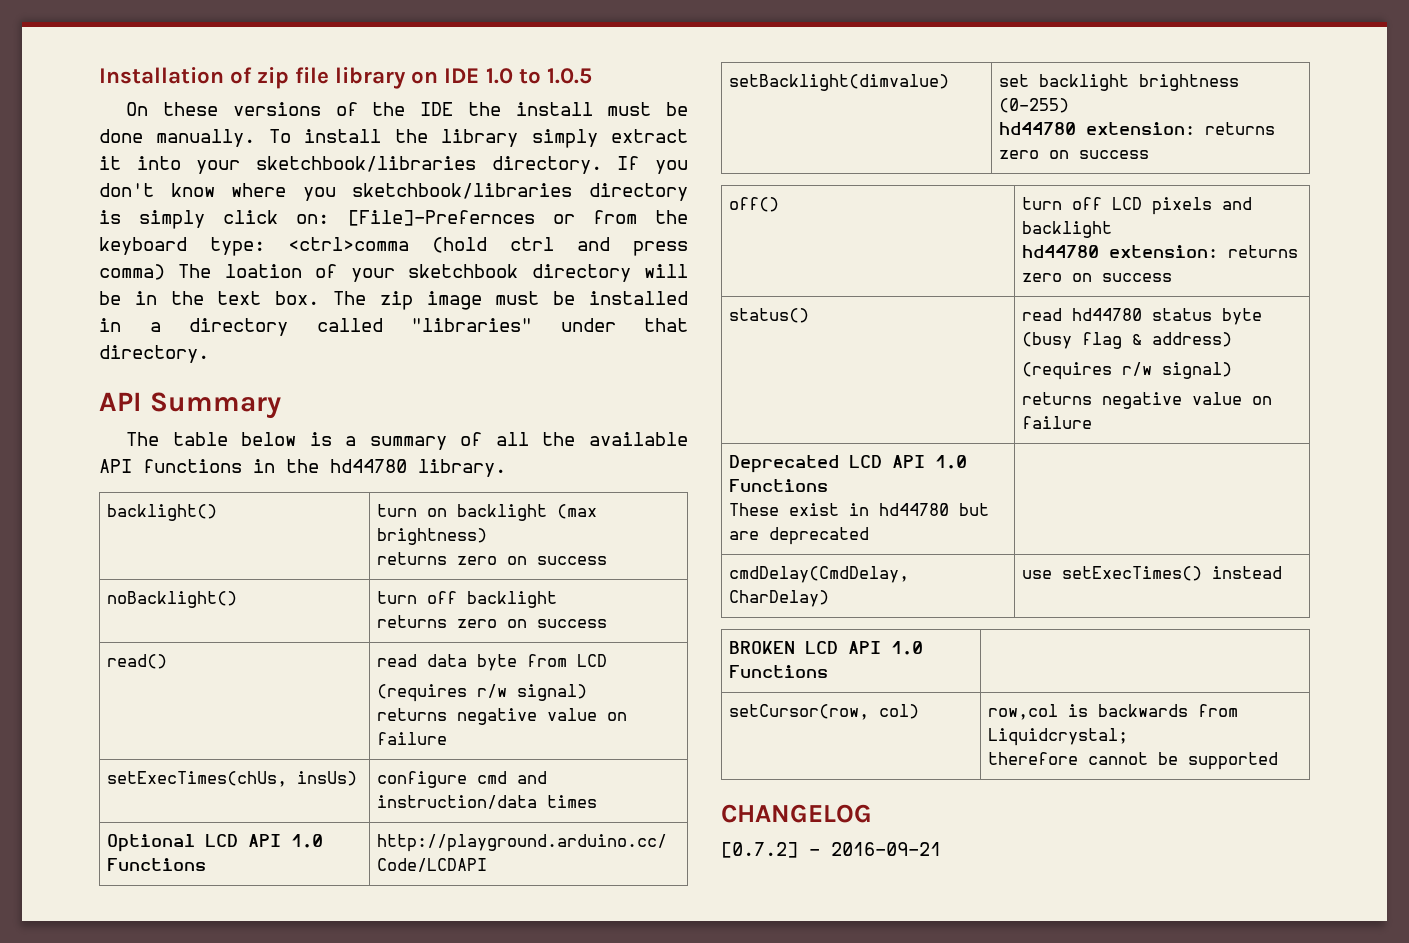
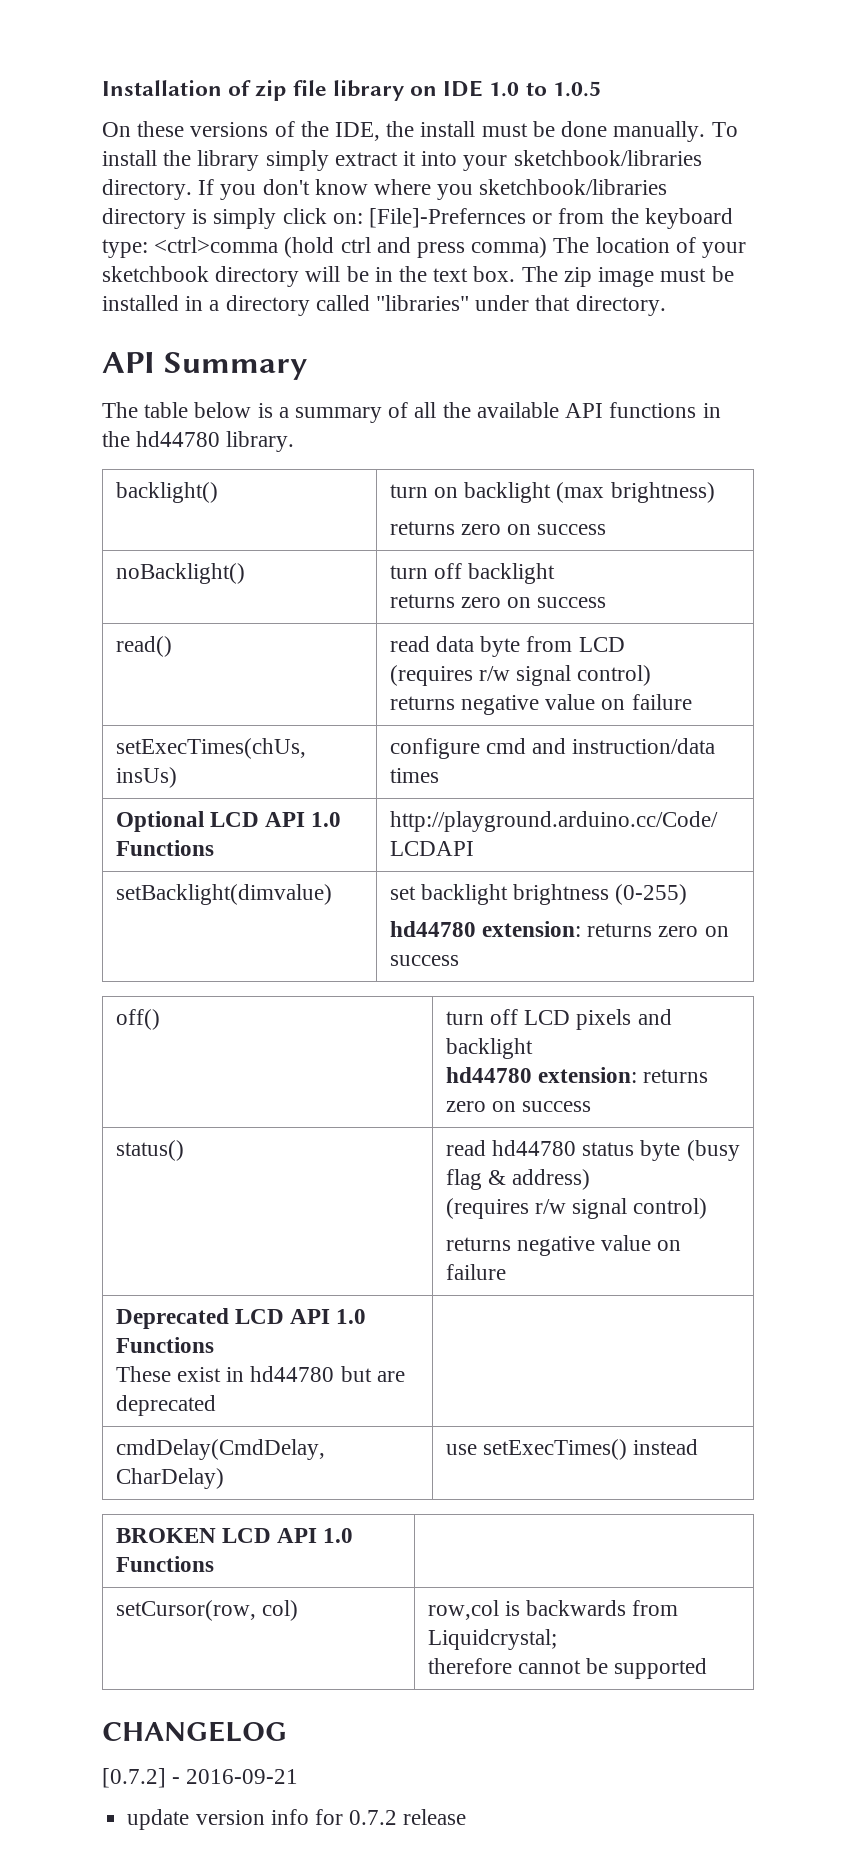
[420,102,454,116] IDE -> [335,122,381,141] IDE,
[224,264,302,278] loation -> [595,237,670,253] location
[517,684,588,701] signal) -> [516,665,652,686] signal control)
[1162,362,1233,379] signal) -> [572,1198,708,1219] signal control)
(941, 849) none -> [127,1809,467,1830] // update version info for 0.7.2 release

